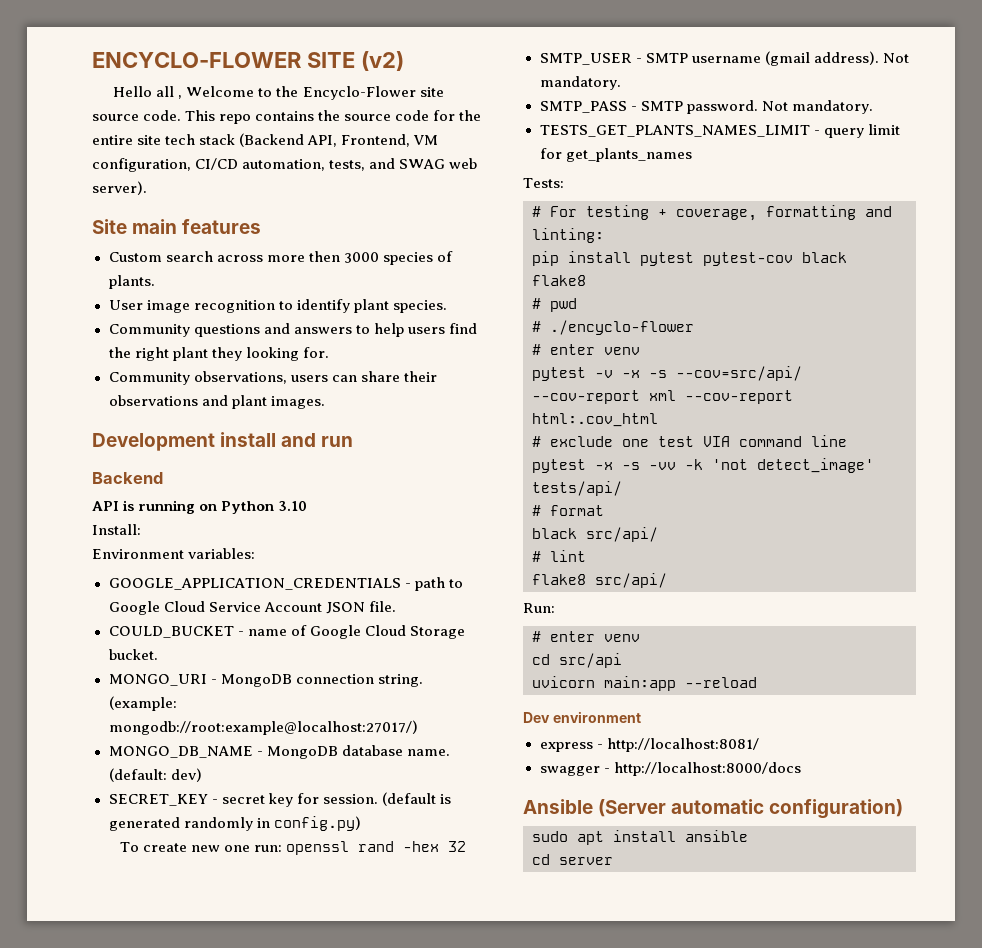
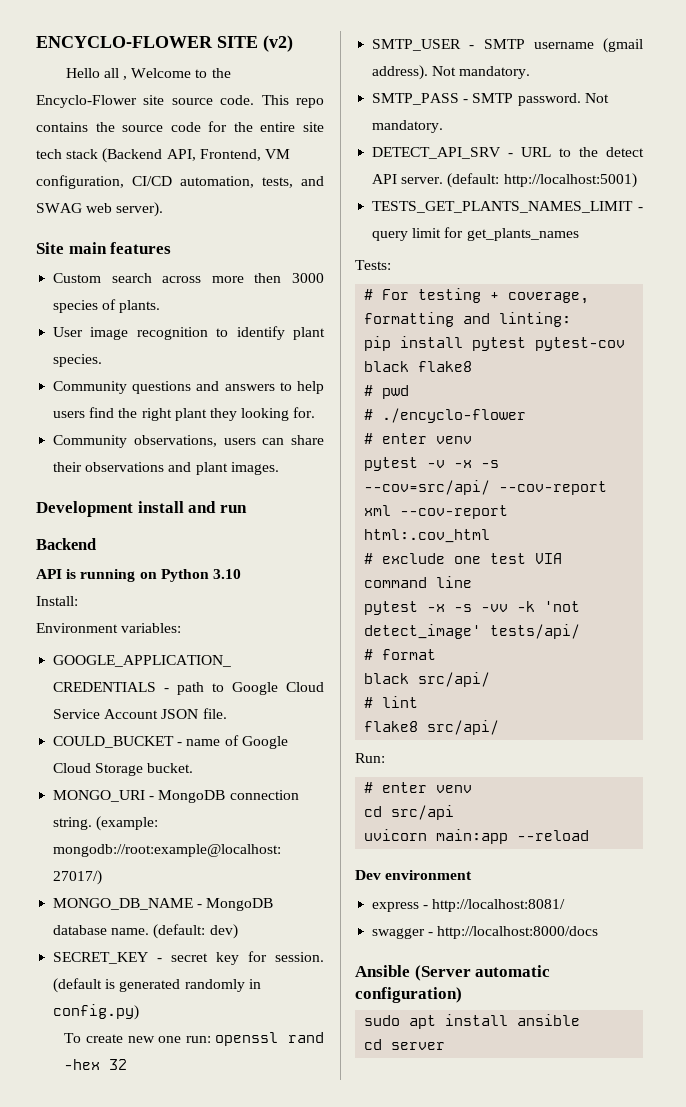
(873, 107) none -> [372,147,644,159] [372,173,637,188] // DETECT_API_SRV - URL to the detect API server. (default: http://localhost:5001)

